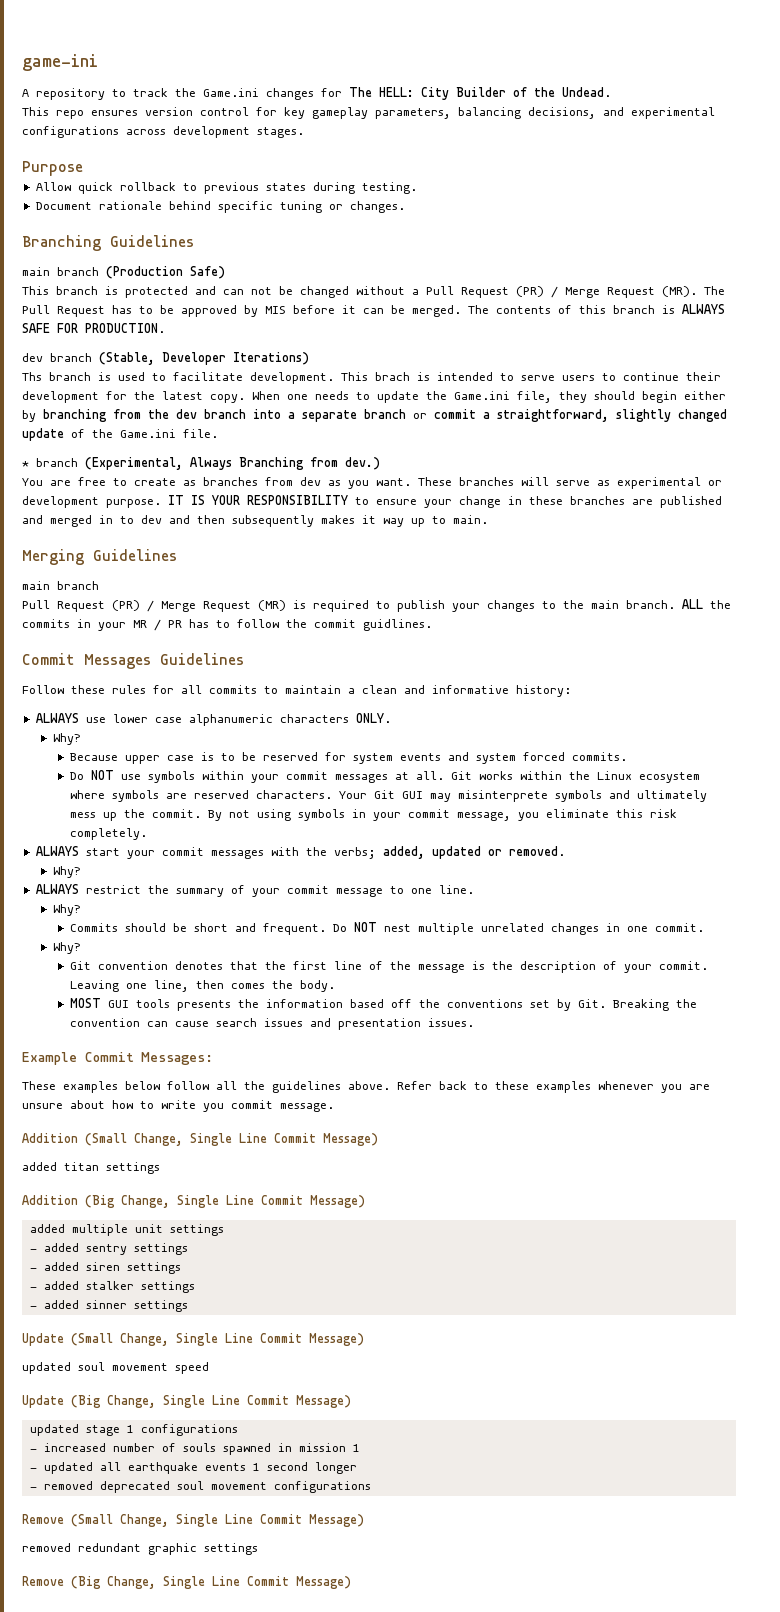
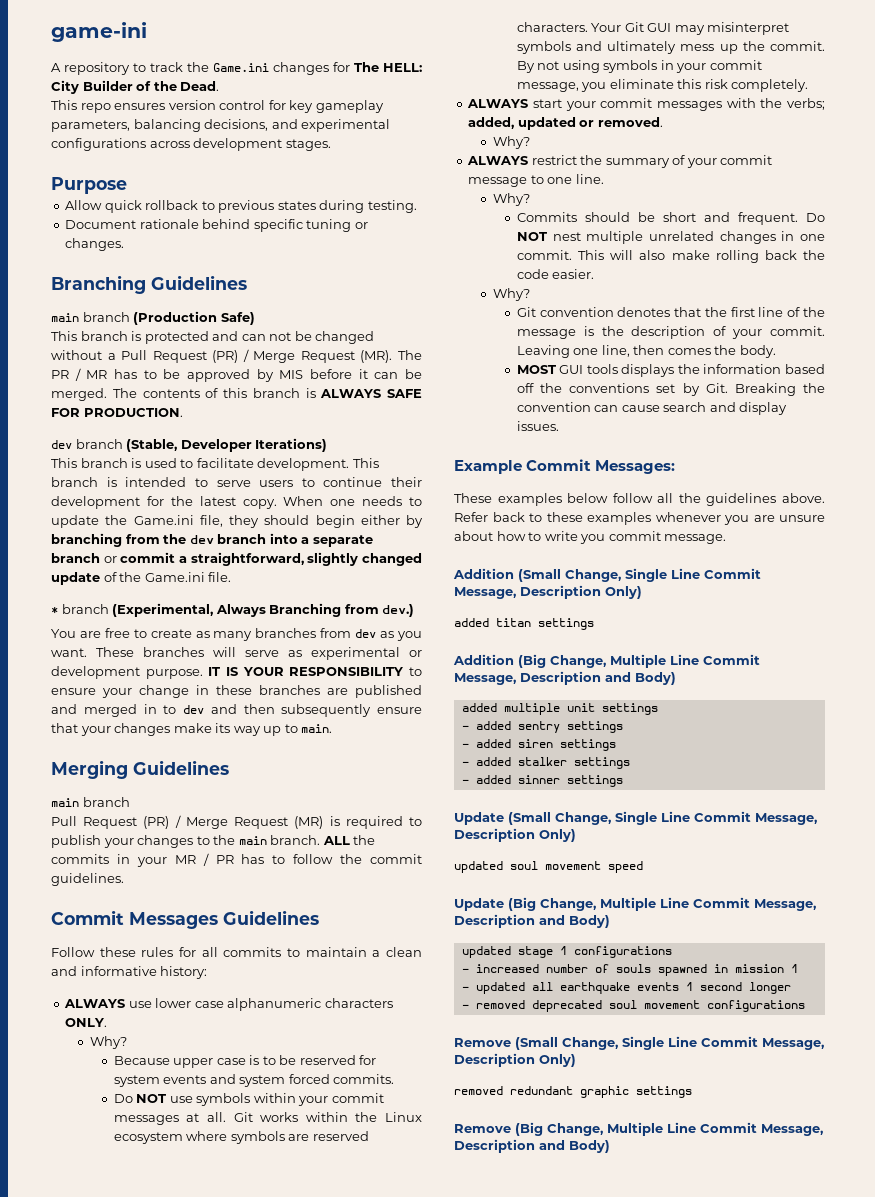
[562,87,611,97] Undead. -> [180,81,220,91] Dead.
[22,305,105,317] Pull Request -> [51,368,108,381] PR / MR
[22,372,42,381] Ths -> [51,458,77,468] This
[375,372,410,381] brach -> [51,477,98,487] branch
(196, 483) none -> [213,631,253,641] many
[321,515,376,524] makes it -> [377,707,422,714] [51,723,231,736] ensure that your changes make its
[363,619,432,631] guidlines. -> [51,873,124,886] guidelines.
[457,790,548,802] misinterprete -> [707,22,790,35] misinterpret
(704, 927) none -> [577,250,825,263] [516,269,595,279] This will also make rolling back the code easier.
[176,1000,231,1011] presents -> [621,364,675,377] displays
[263,1018,421,1030] issues and presentation -> [709,402,788,415] and display
[323,1133,378,1146] Message) -> [454,585,642,599] Message, Description Only)
[177,1195,365,1208] Single Line Commit Message) -> [610,654,760,668] [454,671,676,685] Multiple Line Commit Message, Description and Body)
[309,1333,364,1346] Message) -> [755,813,817,825] [454,828,576,842] Message, Description Only)
[163,1395,351,1408] Single Line Commit Message) -> [600,897,816,911] [454,914,610,928] Multiple Line Commit Message, Description and Body)
[309,1514,364,1527] Message) -> [762,1038,824,1050] [454,1053,576,1067] Message, Description Only)
[163,1576,351,1589] Single Line Commit Message) -> [607,1122,823,1136] [454,1139,610,1153] Multiple Line Commit Message, Description and Body)

